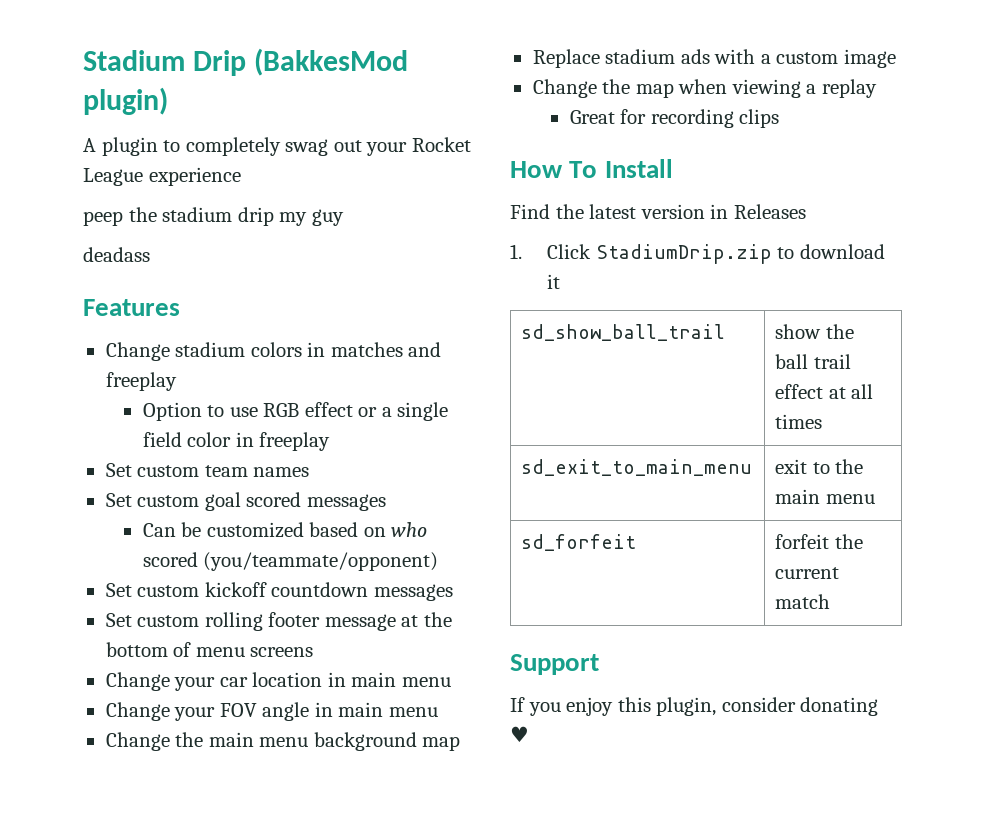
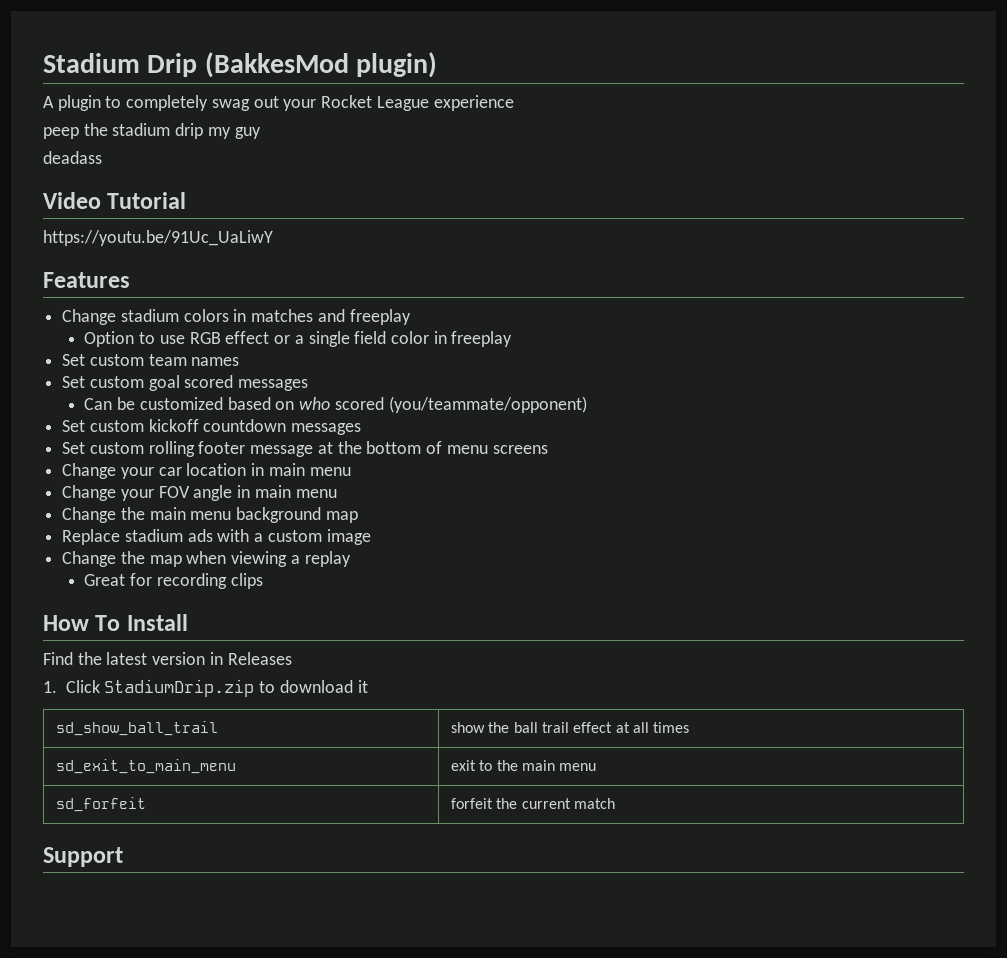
(150, 254) none -> [43,192,187,209] [43,230,273,246] // Video Tutorial // https://youtu.be/91Uc_UaLiwY
[510,697,879,716] [510,726,529,742] // If you enjoy this plugin, consider donating ♥ -> (123, 857) none

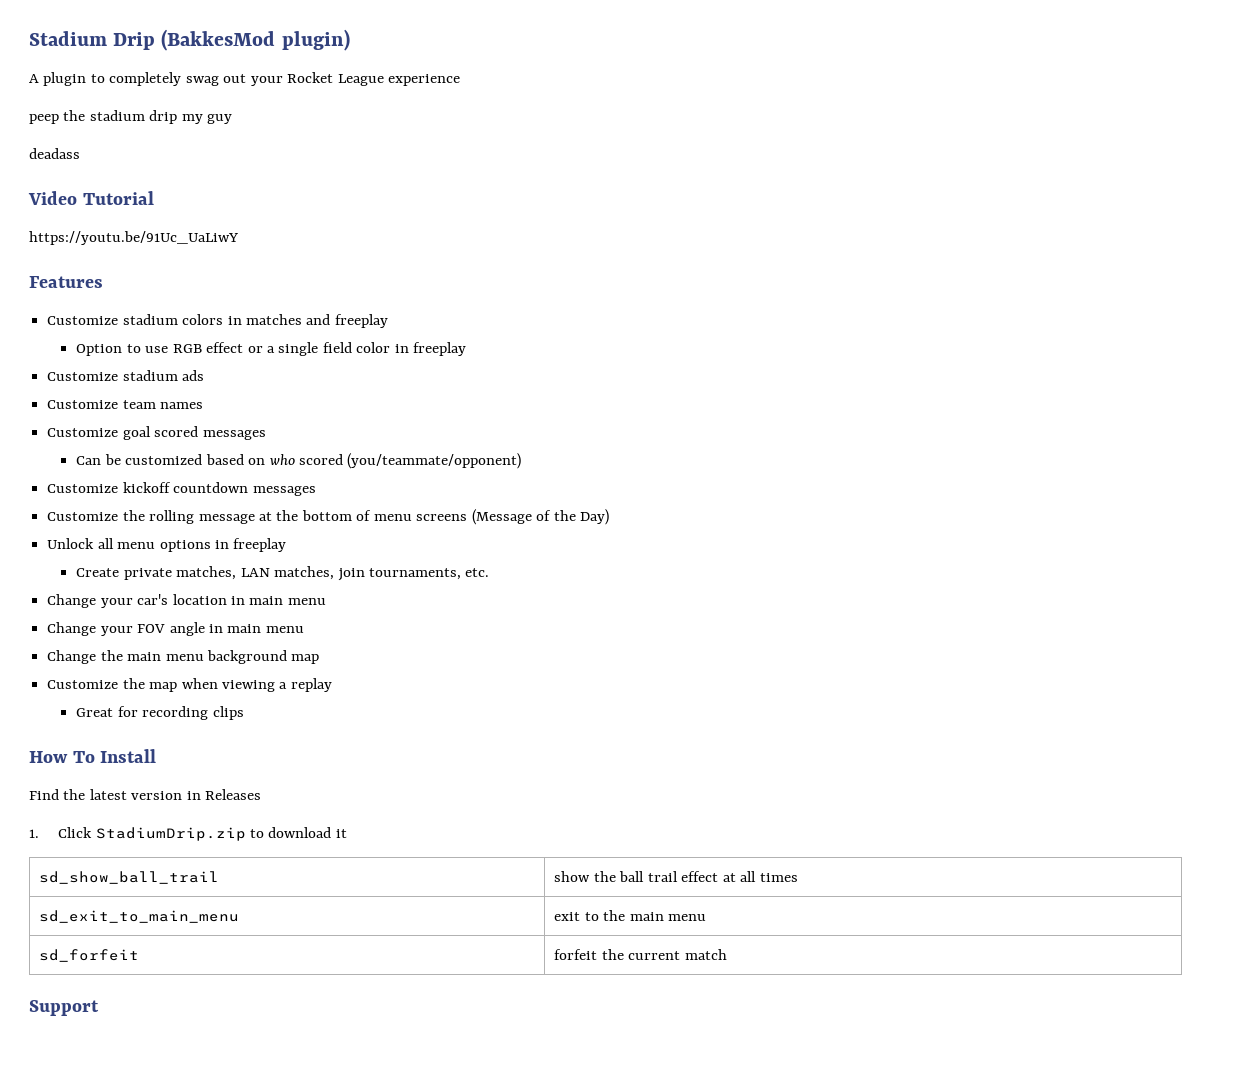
[62,309,117,325] Change -> [47,316,119,325] Customize
[62,354,144,366] Set custom -> [47,370,205,381] [47,400,119,409] Customize stadium ads // Customize
[62,376,144,388] Set custom -> [47,428,119,437] Customize
[62,420,144,432] Set custom -> [47,484,119,493] Customize
[62,441,246,457] Set custom rolling footer -> [47,510,195,524] Customize the rolling
[62,463,182,479] // Change your car -> [471,509,610,525] [47,538,287,552] [76,566,490,581] [47,594,169,608] (Message of the Day) // Unlock all menu options in freeplay // Create private matches, LAN matches, join tournaments, etc. // Change your car's
[62,529,371,545] [62,551,117,567] Replace stadium ads with a custom image // Change -> [47,680,119,689] Customize

